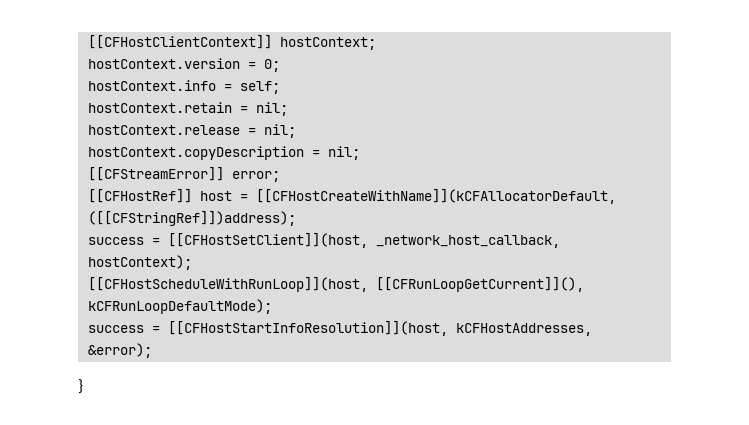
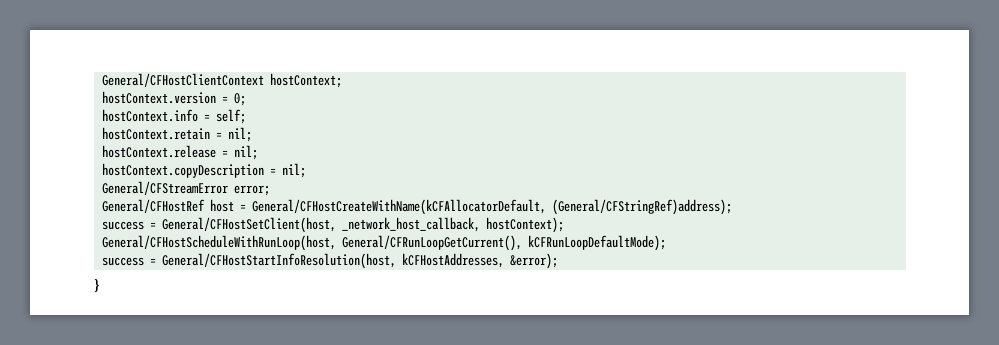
[87,35,272,49] [[CFHostClientContext]] -> [102,73,265,87] General/CFHostClientContext
[87,167,224,181] [[CFStreamError]] -> [102,181,229,195] General/CFStreamError
[87,189,192,203] [[CFHostRef]] -> [102,199,206,213] General/CFHostRef
[255,189,616,204] [87,211,296,226] [87,233,368,248] [[CFHostCreateWithName]](kCFAllocatorDefault, ([[CFStringRef]])address); // success = [[CFHostSetClient]](host, -> [252,199,733,215] [102,217,337,233] General/CFHostCreateWithName(kCFAllocatorDefault, (General/CFStringRef)address); // success = General/CFHostSetClient(host,
[87,277,584,292] [[CFHostScheduleWithRunLoop]](host, [[CFRunLoopGetCurrent]](), -> [102,235,523,251] General/CFHostScheduleWithRunLoop(host, General/CFRunLoopGetCurrent(),
[167,321,448,336] [[CFHostStartInfoResolution]](host, -> [162,253,397,269] General/CFHostStartInfoResolution(host,

